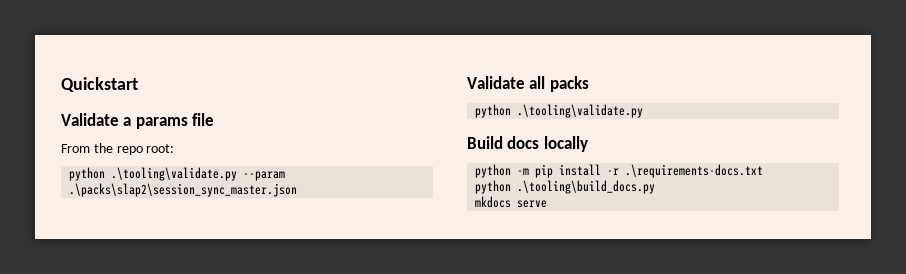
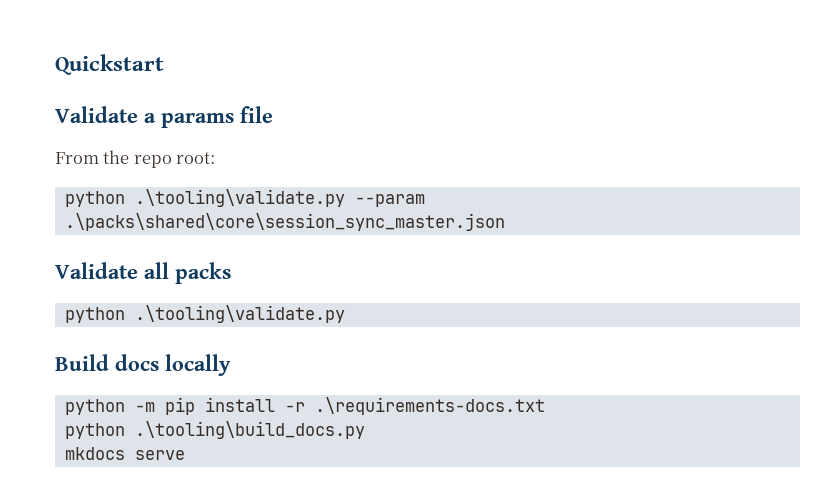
[69,183,298,197] .\packs\slap2\session_sync_master.json -> [64,213,505,231] .\packs\shared\core\session_sync_master.json

